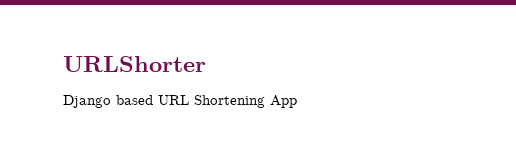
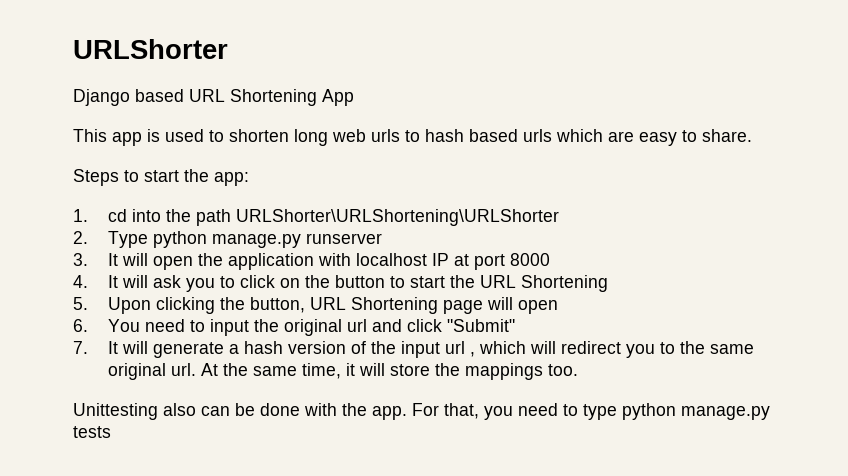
(297, 101) none -> [73,129,752,146] [73,169,249,186] [73,209,559,226] [73,231,382,248] [73,253,550,270] [73,275,608,292] [73,297,558,314] [73,319,515,336] [73,341,754,358] [107,363,578,380] [73,403,770,420] [73,426,111,438] // This app is used to shorten long web urls to hash based urls which are easy to share. // Steps to start the app: // 1. cd into the path URLShorter\URLShortening\URLShorter // 2. Type python manage.py runserver // 3. It will open the application with localhost IP at port 8000 // 4. It will ask you to click on the button to start the URL Shortening // 5. Upon clicking the button, URL Shortening page will open // 6. You need to input the original url and click "Submit" // 7. It will generate a hash version of the input url , which will redirect you to the same original url. At the same time, it will store the mappings too. // Unittesting also can be done with the app. For that, you need to type python manage.py tests

